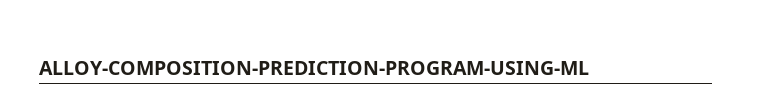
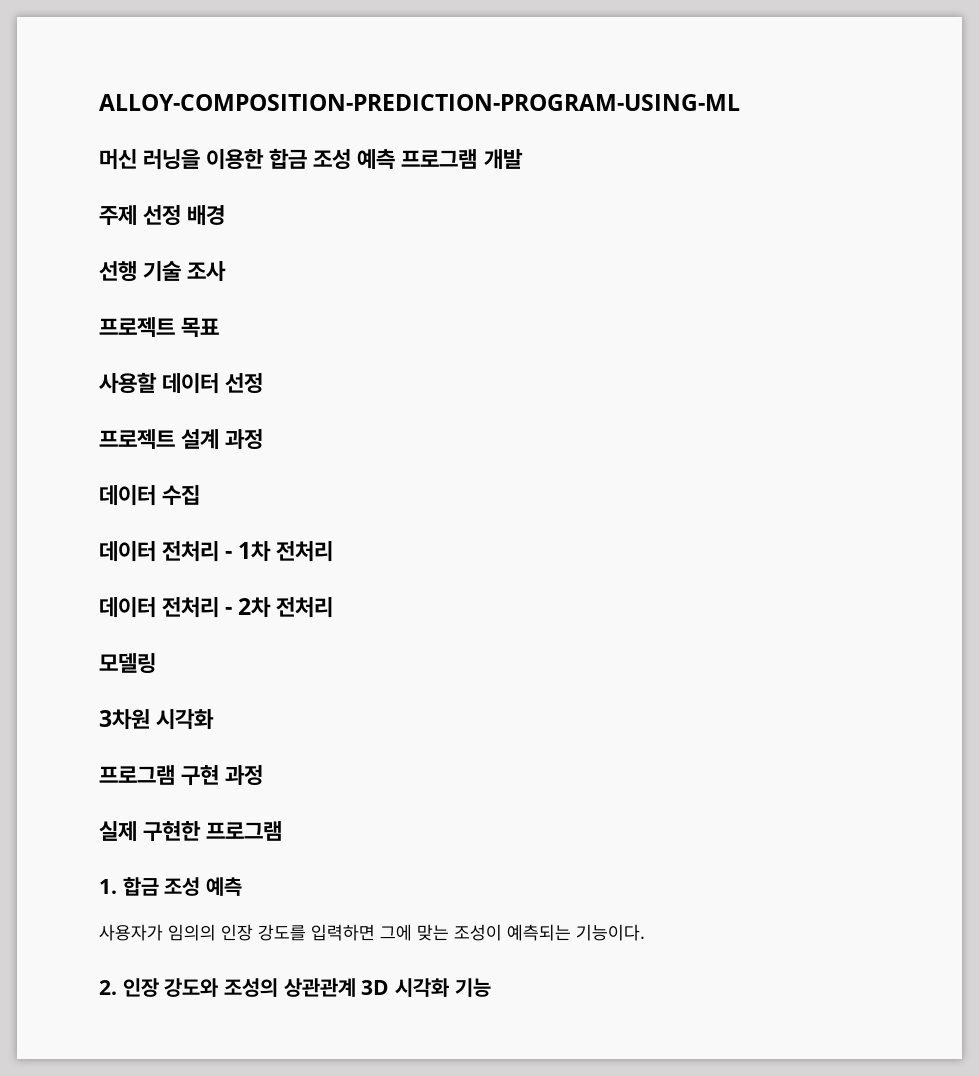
(589, 68) none -> [99,148,523,170] [99,205,226,226] [99,261,227,282] [99,317,220,338] [99,372,264,394] [99,429,264,450] [99,485,201,506] [99,541,334,562] [99,597,334,618] [99,653,156,674] [99,709,215,730] [99,765,264,786] [99,821,283,842] [99,877,243,896] [99,924,645,941] [99,978,491,997] // 머신 러닝을 이용한 합금 조성 예측 프로그램 개발 // 주제 선정 배경 // 선행 기술 조사 // 프로젝트 목표 // 사용할 데이터 선정 // 프로젝트 설계 과정 // 데이터 수집 // 데이터 전처리 - 1차 전처리 // 데이터 전처리 - 2차 전처리 // 모델링 // 3차원 시각화 // 프로그램 구현 과정 // 실제 구현한 프로그램 // 1. 합금 조성 예측 // 사용자가 임의의 인장 강도를 입력하면 그에 맞는 조성이 예측되는 기능이다. // 2. 인장 강도와 조성의 상관관계 3D 시각화 기능

